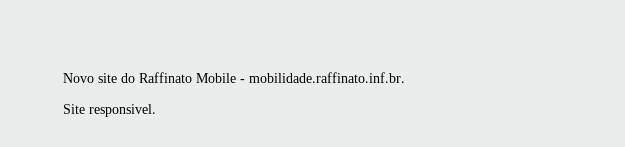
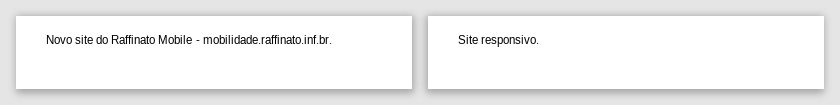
[89,104,156,117] responsivel. -> [481,35,540,47] responsivo.

